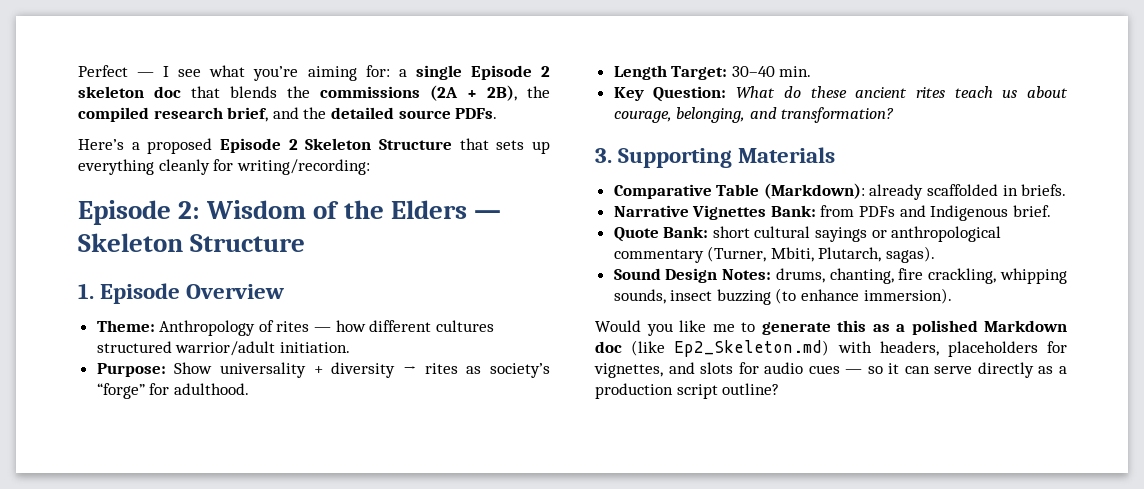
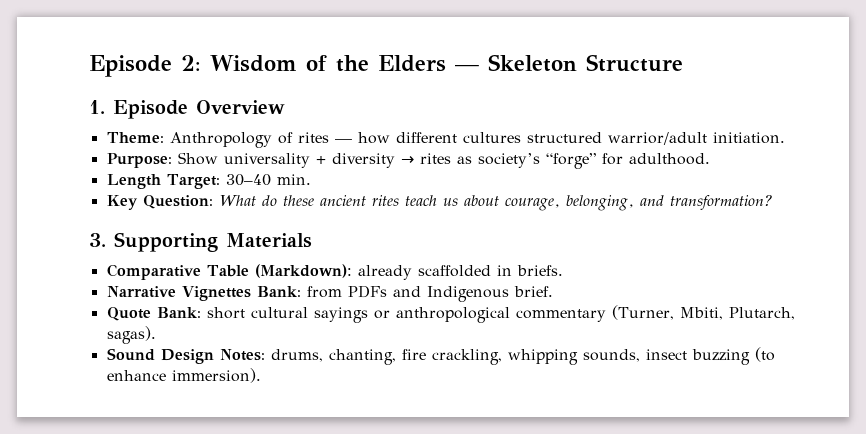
[78,65,550,81] [78,85,550,101] [78,107,498,122] [78,138,550,154] [78,159,370,175] Perfect — I see what you’re aiming for: a single Episode 2 skeleton doc that blends the commissions (2A + 2B), the compiled research brief, and the detailed source PDFs. // Here’s a proposed Episode 2 Skeleton Structure that sets up everything cleanly for writing/recording: // -> (89, 66) none
[595,320,1067,336] [595,340,1067,357] [594,362,1067,378] [595,383,780,399] // Would you like me to generate this as a polished Markdown doc (like Ep2_Skeleton.md) with headers, placeholders for vignettes, and slots for audio cues — so it can serve directly as a production script outline? -> (261, 375) none

